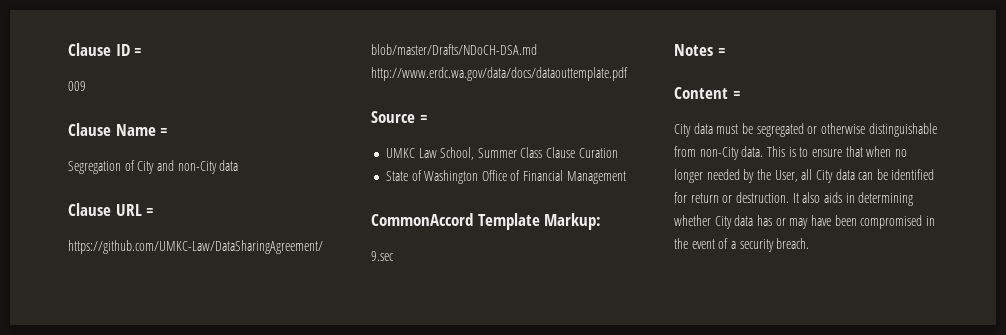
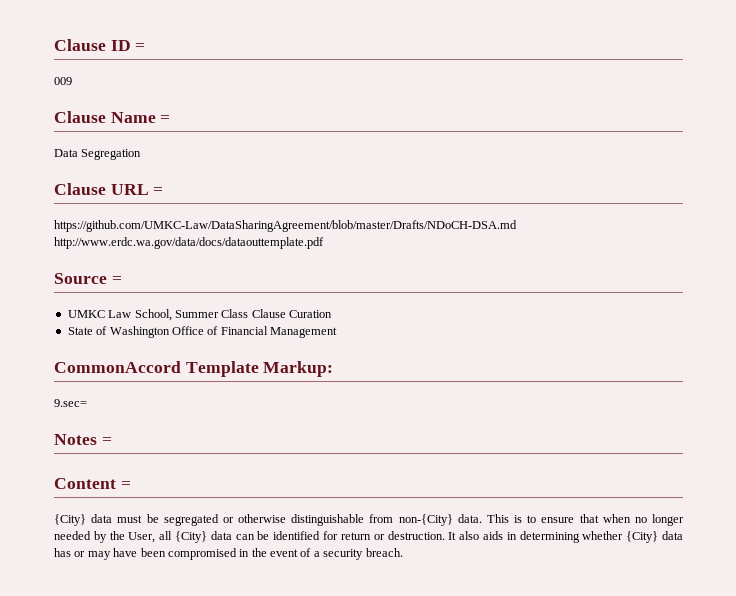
(169, 132) none -> [54,149,78,157] Data
[124,160,239,174] of City and non-City data -> (142, 154) none
[371,251,394,261] 9.sec -> [54,399,87,407] 9.sec=
[674,124,691,137] City -> [54,514,86,526] {City}
[699,147,739,160] non-City -> [398,514,453,526] non-{City}
[815,170,833,183] City -> [175,531,208,543] {City}
[714,216,732,229] City -> [626,531,659,543] {City}

